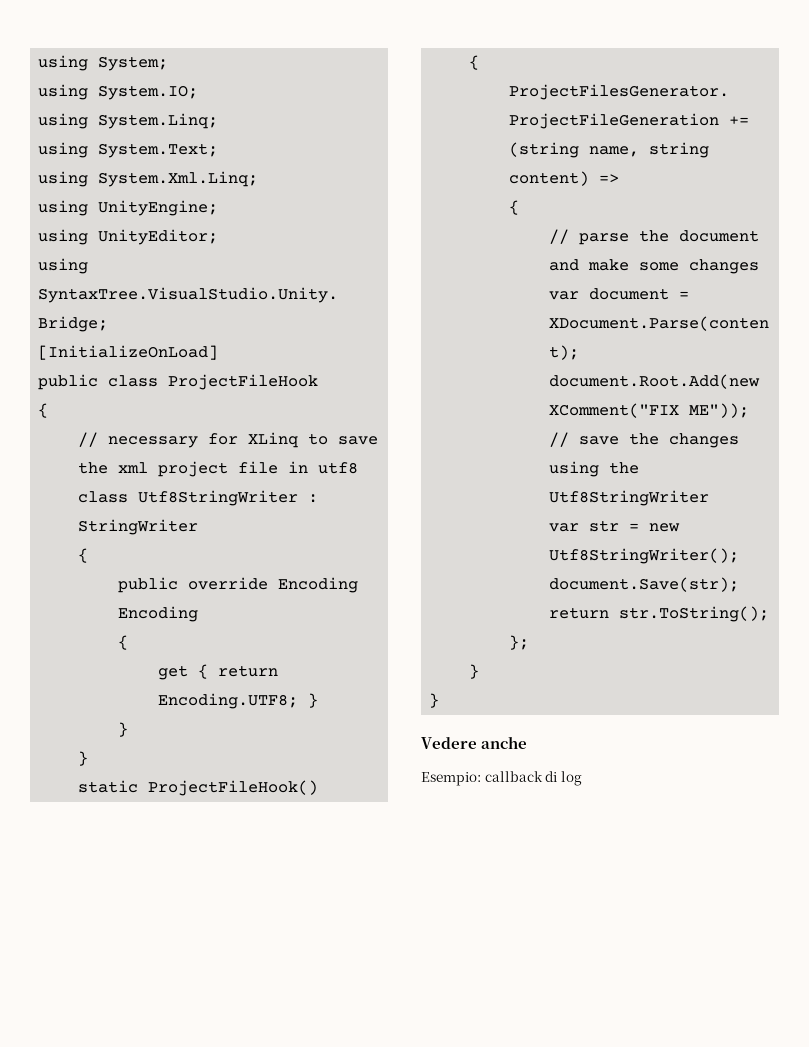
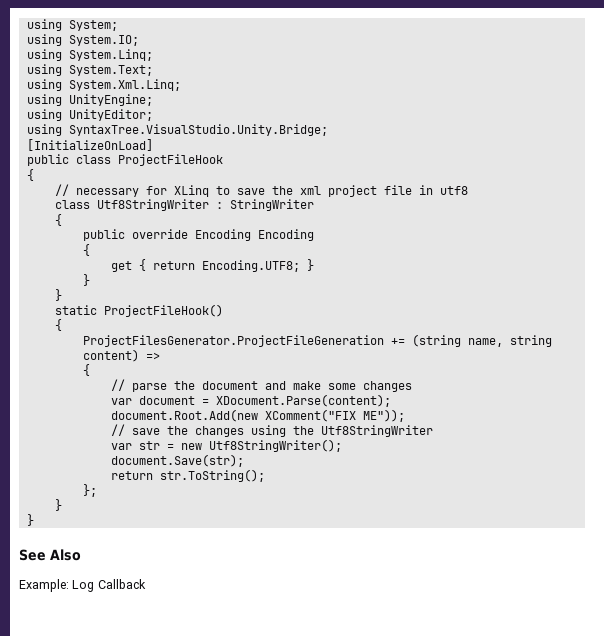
[421,736,528,749] [421,771,582,786] Vedere anche // Esempio: callback di log -> [19,549,81,561] [19,579,146,592] See Also // Example: Log Callback

